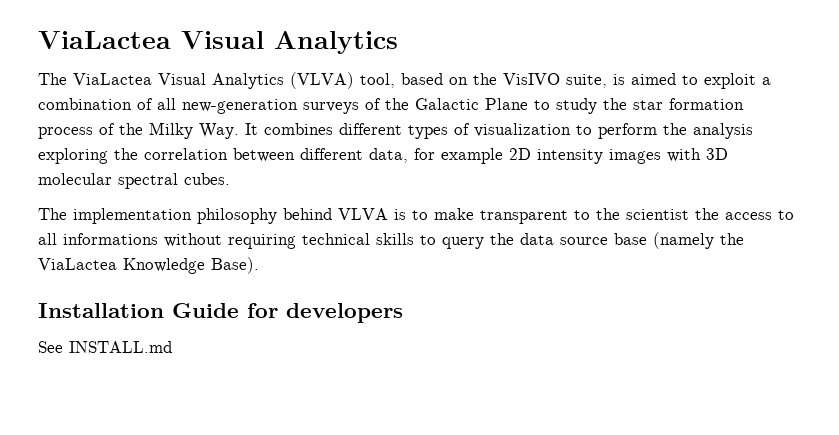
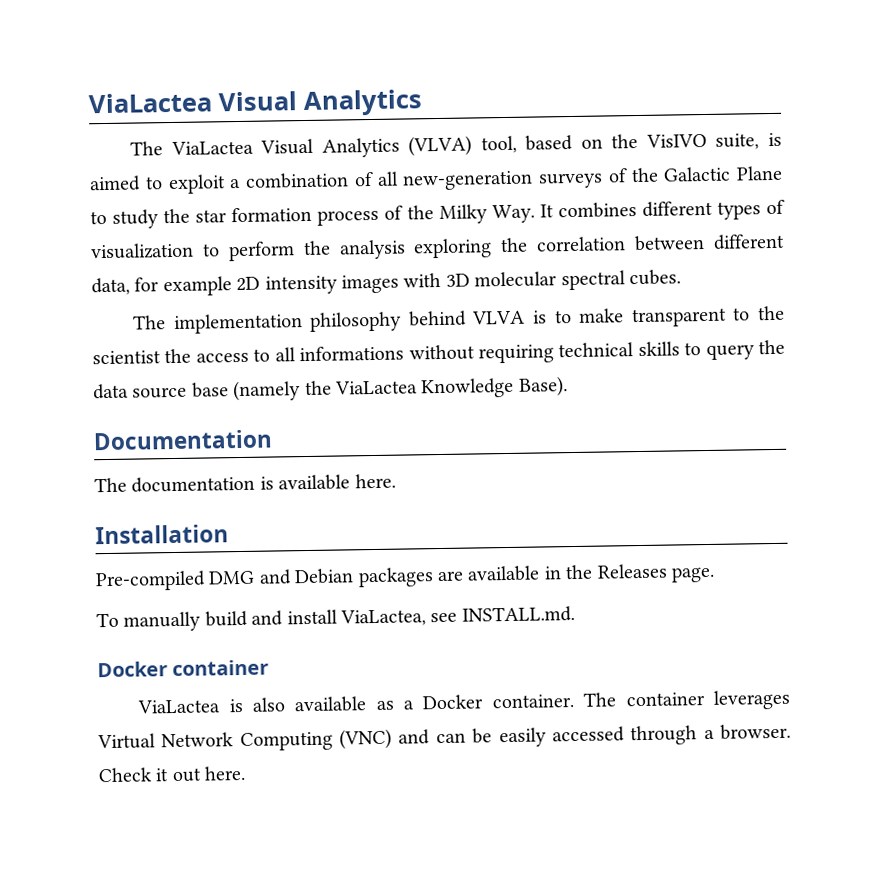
[38,303,403,323] [38,341,172,353] Installation Guide for developers // See INSTALL.md -> [93,429,273,451] [94,473,396,493] [95,524,229,545] [95,563,715,592] [96,606,575,632] [97,659,270,678] [137,689,791,714] [97,723,792,752] [98,765,247,783] Documentation // The documentation is available here. // Installation // Pre-compiled DMG and Debian packages are available in the Releases page. // To manually build and install ViaLactea, see INSTALL.md. // Docker container // ViaLactea is also available as a Docker container. The container leverages Virtual Network Computing (VNC) and can be easily accessed through a browser. Check it out here.

